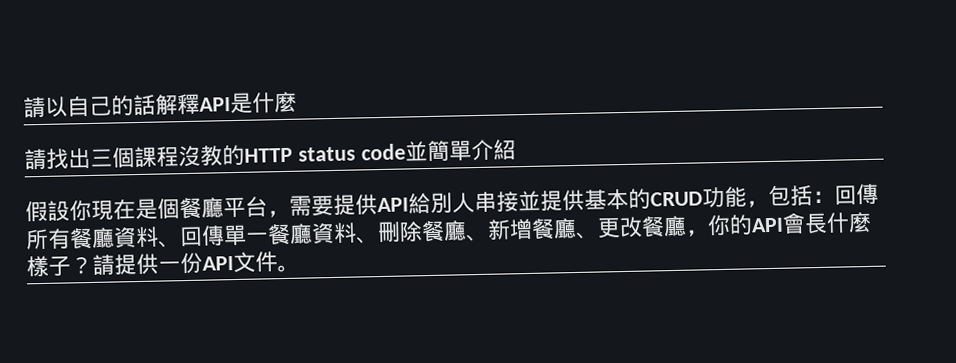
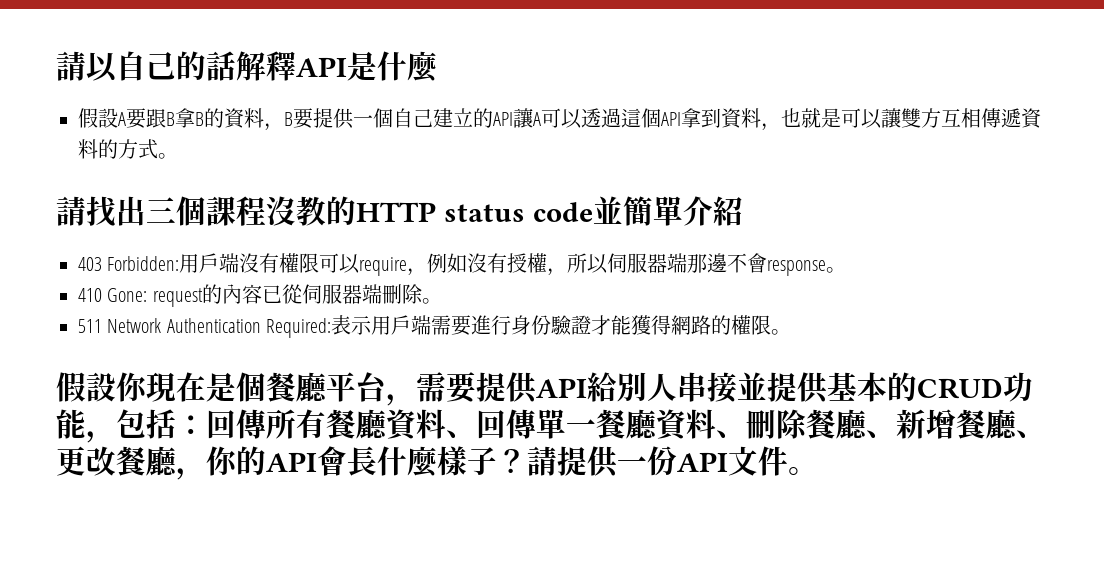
(297, 102) none -> [78,108,1042,131] [78,139,178,159] // 假設A要跟B拿B的資料，B要提供一個自己建立的API讓A可以透過這個API拿到資料，也就是可以讓雙方互相傳遞資料的方式。
(516, 149) none -> [78,253,847,276] [78,284,442,307] [78,315,792,338] // 403 Forbidden:用戶端沒有權限可以require，例如沒有授權，所以伺服器端那邊不會response。 // 410 Gone: request的內容已從伺服器端刪除。 // 511 Network Authentication Required:表示用戶端需要進行身份驗證才能獲得網路的權限。

